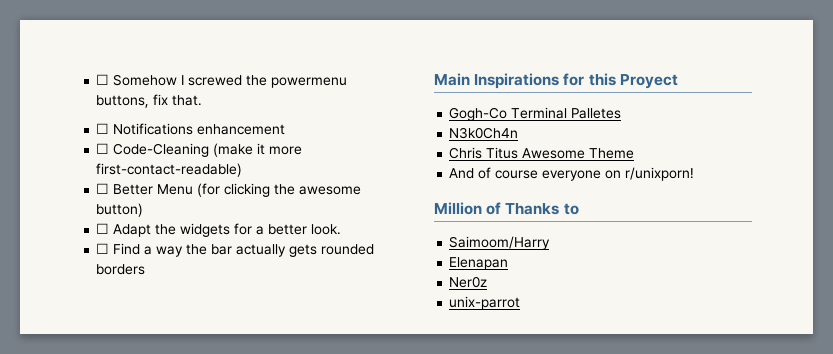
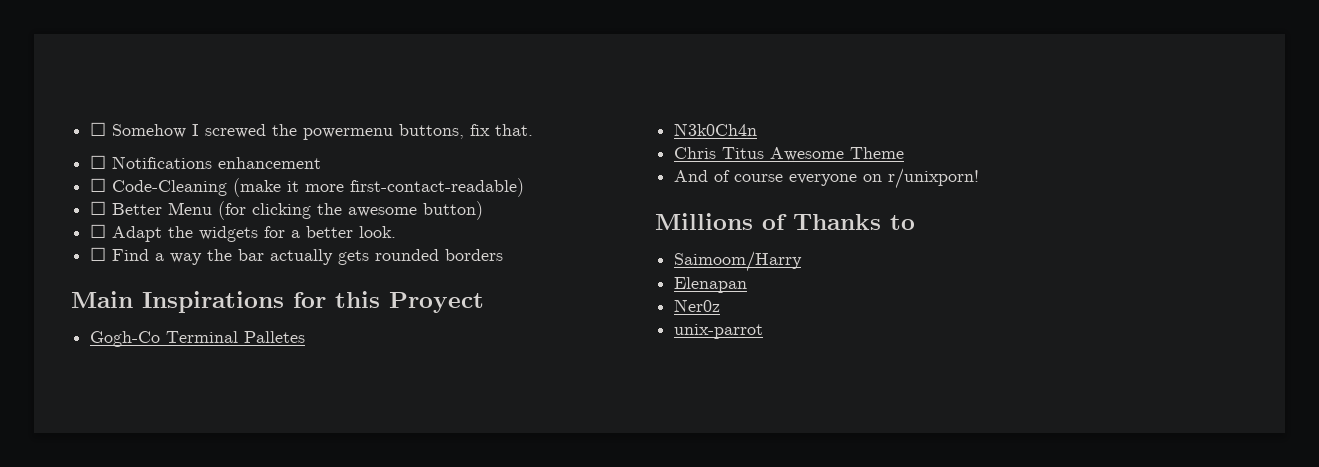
[434,202,482,215] Million -> [655,213,753,230] Millions

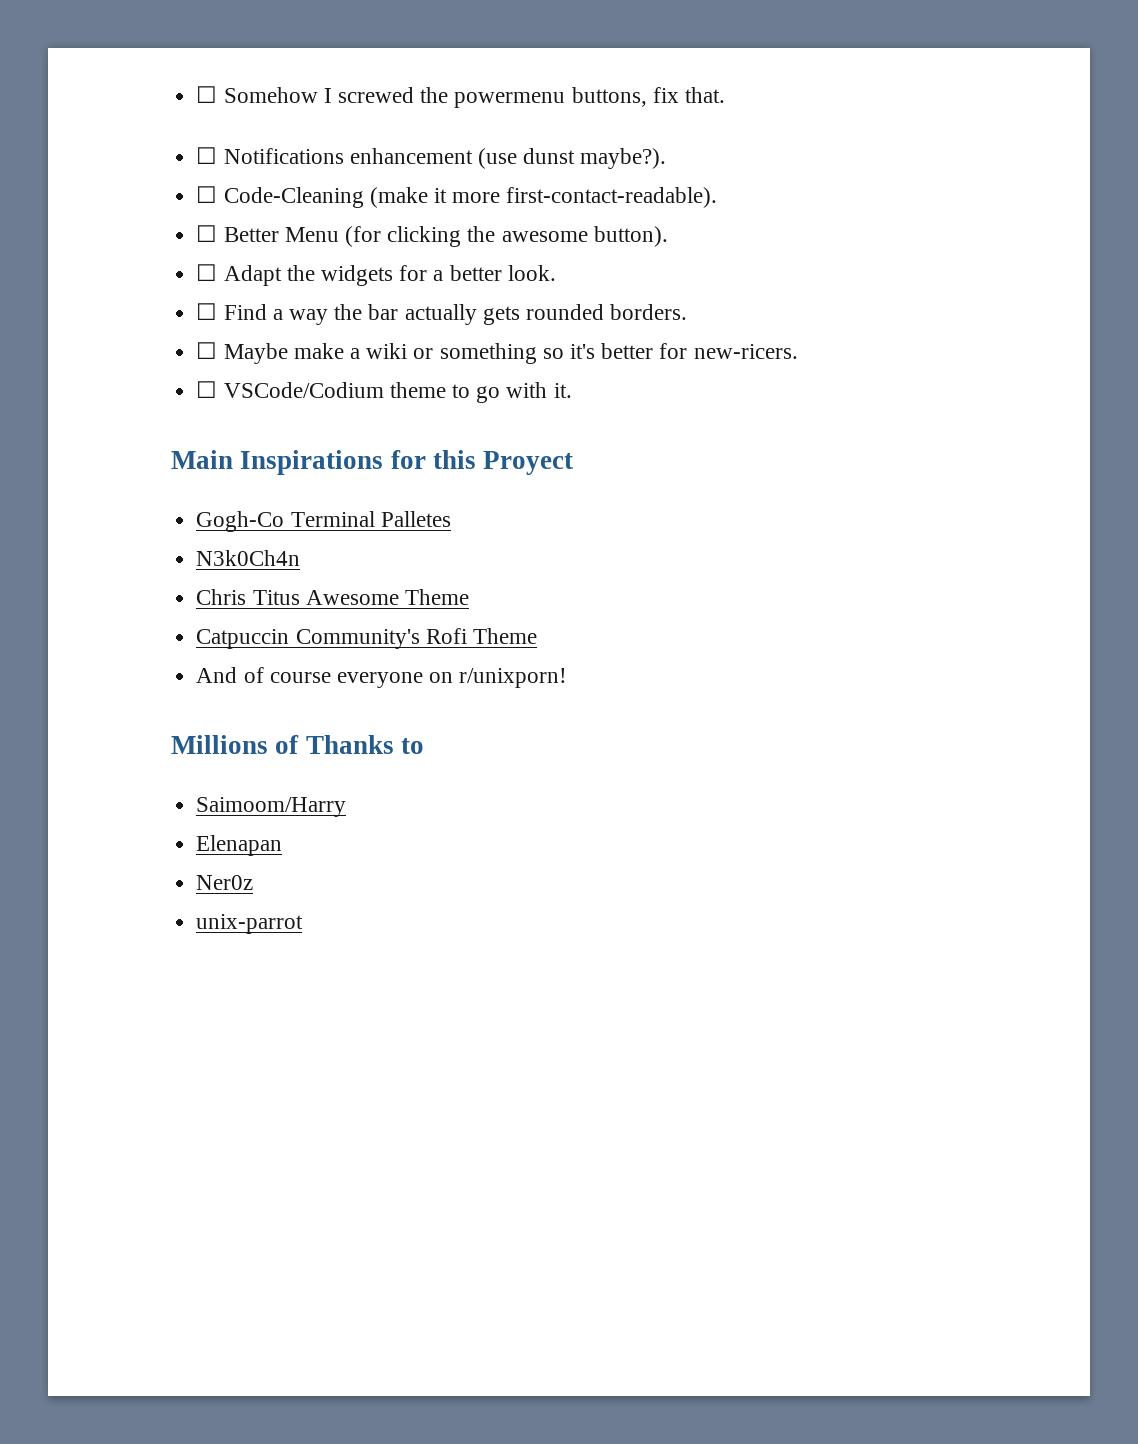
(322, 163) none -> [477,148,667,169] (use dunst maybe?).
[350,178,525,197] first-contact-readable) -> [506,187,718,208] first-contact-readable).
[423,201,484,220] button) -> [593,226,668,247] button).
[445,249,504,261] borders -> [610,304,688,320] [196,342,798,364] [196,381,572,403] borders. // ☐ Maybe make a wiki or something so it's better for new-ricers. // ☐ VSCode/Codium theme to go with it.
(905, 153) none -> [196,628,537,649] // Catpuccin Community's Rofi Theme

